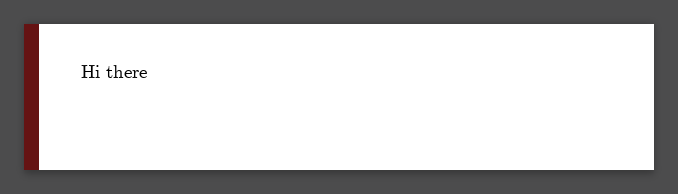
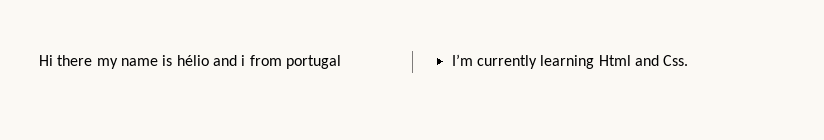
(147, 71) none -> [96,55,341,69] [451,54,689,69] my name is hélio and i from portugal // I’m currently learning Html and Css.

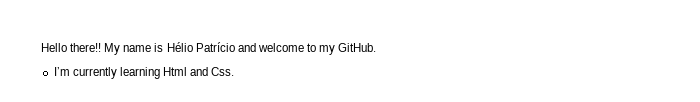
[39,55,341,69] Hi there my name is hélio and i from portugal -> [41,42,377,55] Hello there!! My name is Hélio Patrício and welcome to my GitHub.

